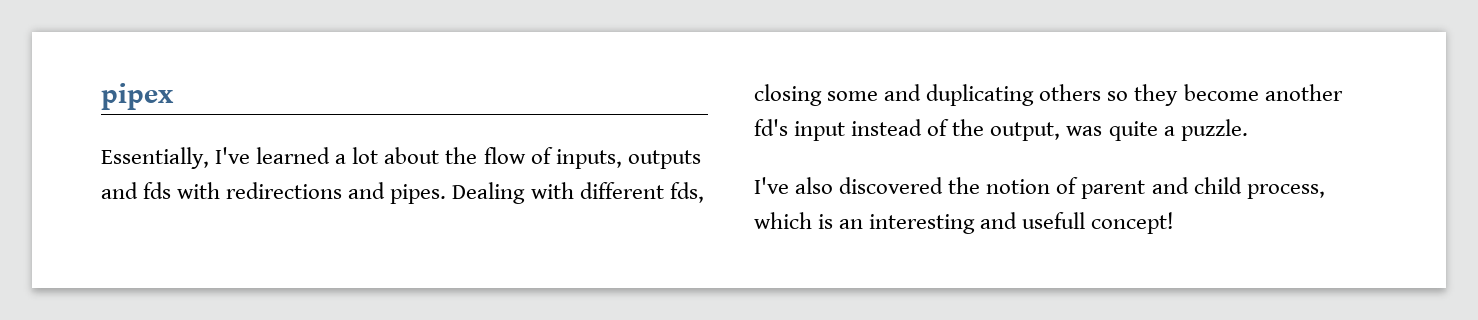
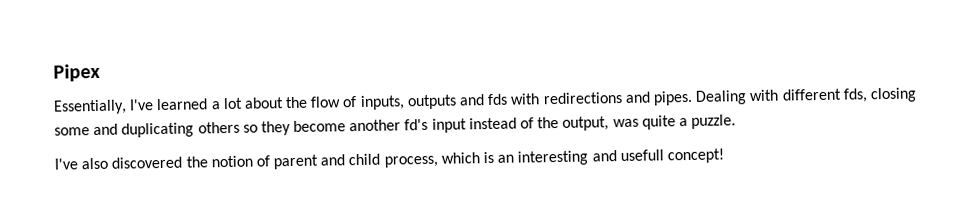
[101,83,174,110] pipex -> [53,63,101,82] Pipex

